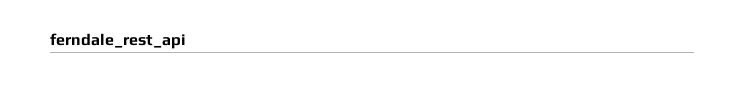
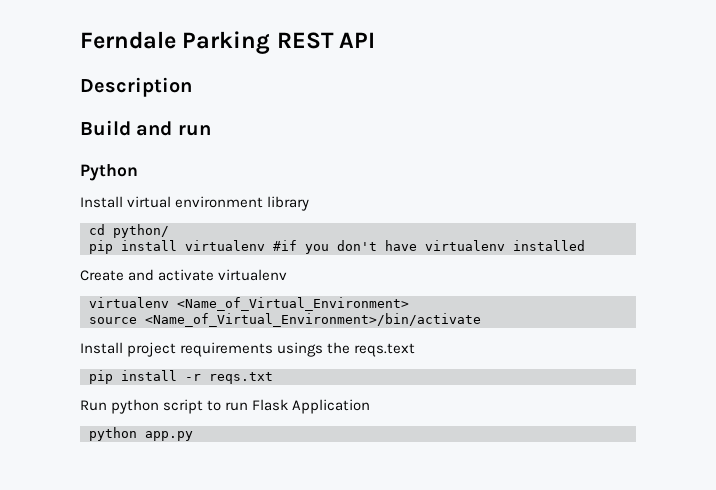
[50,33,186,49] ferndale_rest_api -> [80,31,376,54] [80,77,192,97] [80,120,211,136] [80,164,138,181] [80,196,310,211] [89,224,169,238] [89,240,585,254] [80,269,288,281] [89,297,409,311] [89,313,481,327] [80,342,416,357] [89,370,273,384] [80,399,371,414] [89,427,193,441] Ferndale Parking REST API // Description // Build and run // Python // Install virtual environment library // cd python/ // pip install virtualenv #if you don't have virtualenv installed // Create and activate virtualenv // virtualenv <Name_of_Virtual_Environment> // source <Name_of_Virtual_Environment>/bin/activate // Install project requirements usings the reqs.text // pip install -r reqs.txt // Run python script to run Flask Application // python app.py

